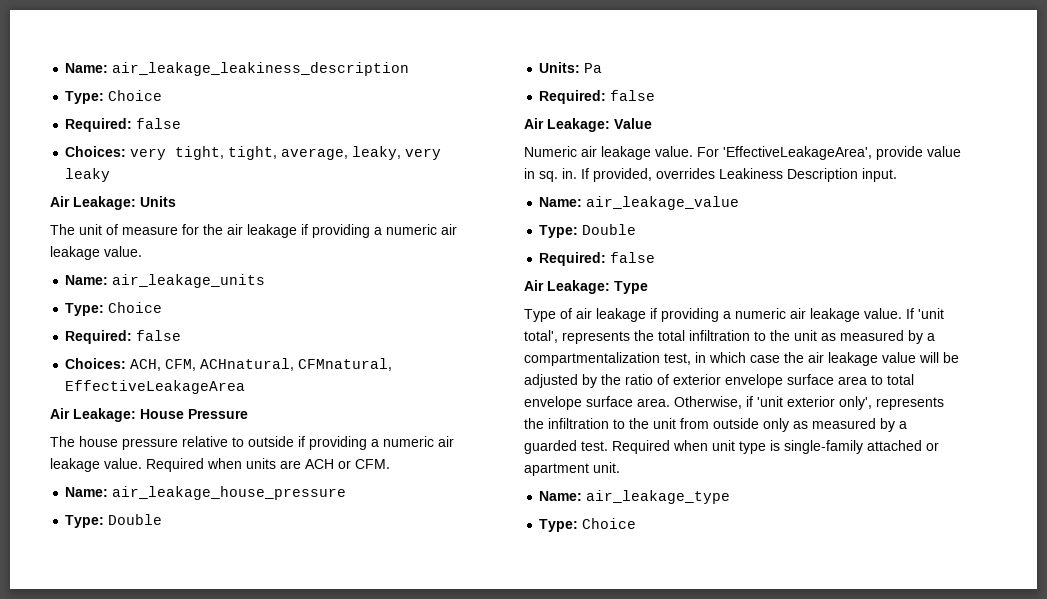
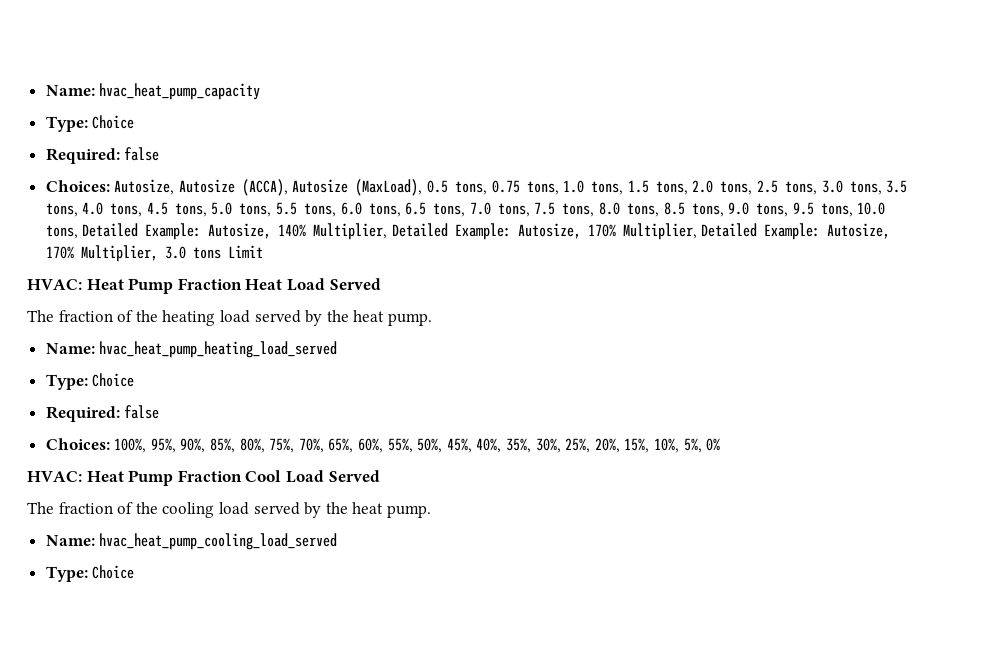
[65,62,410,76] [65,90,163,104] [65,118,182,132] [65,146,442,160] [65,168,111,182] [50,196,176,210] [50,224,457,238] [50,246,142,260] [65,274,266,288] [65,302,163,316] [65,330,182,344] [65,358,393,371] [65,380,246,394] [50,408,248,422] [50,436,454,450] [50,458,390,472] [65,486,347,500] [65,514,163,528] [539,62,603,73] [539,90,656,104] [524,118,652,132] [524,146,961,160] [524,168,897,182] [539,196,740,210] [539,224,637,238] [539,252,656,266] [524,280,648,294] [524,308,944,322] [524,330,935,344] [524,352,959,366] [524,374,914,388] [524,396,944,410] [524,418,907,432] [524,440,939,454] [524,462,620,476] [539,490,731,504] Name: air_leakage_leakiness_description // Type: Choice // Required: false // Choices: very tight, tight, average, leaky, very leaky // Air Leakage: Units // The unit of measure for the air leakage if providing a numeric air leakage value. // Name: air_leakage_units // Type: Choice // Required: false // Choices: ACH, CFM, ACHnatural, CFMnatural, EffectiveLeakageArea // Air Leakage: House Pressure // The house pressure relative to outside if providing a numeric air leakage value. Required when units are ACH or CFM. // Name: air_leakage_house_pressure // Type: Double // Units: Pa // Required: false // Air Leakage: Value // Numeric air leakage value. For 'EffectiveLeakageArea', provide value in sq. in. If provided, overrides Leakiness Description input. // Name: air_leakage_value // Type: Double // Required: false // Air Leakage: Type // Type of air leakage if providing a numeric air leakage value. If 'unit total', represents the total infiltration to the unit as measured by a compartmentalization test, in which case the air leakage value will be adjusted by the ratio of exterior envelope surface area to total envelope surface area. Otherwise, if 'unit exterior only', represents the infiltration to the unit from outside only as measured by a guarded test. Required when unit type is single-family attached or apartment unit. // Name: air_leakage_type -> [45,83,261,100] [45,115,135,132] [45,147,160,164] [45,179,908,196] [45,202,886,217] [45,223,891,240] [45,245,263,262] [27,278,381,294] [27,310,432,326] [45,341,338,358] [45,373,135,390] [45,405,160,422] [45,438,721,453] [27,470,380,486] [27,502,431,518] [45,533,338,550] Name: hvac_heat_pump_capacity // Type: Choice // Required: false // Choices: Autosize, Autosize (ACCA), Autosize (MaxLoad), 0.5 tons, 0.75 tons, 1.0 tons, 1.5 tons, 2.0 tons, 2.5 tons, 3.0 tons, 3.5 tons, 4.0 tons, 4.5 tons, 5.0 tons, 5.5 tons, 6.0 tons, 6.5 tons, 7.0 tons, 7.5 tons, 8.0 tons, 8.5 tons, 9.0 tons, 9.5 tons, 10.0 tons, Detailed Example: Autosize, 140% Multiplier, Detailed Example: Autosize, 170% Multiplier, Detailed Example: Autosize, 170% Multiplier, 3.0 tons Limit // HVAC: Heat Pump Fraction Heat Load Served // The fraction of the heating load served by the heat pump. // Name: hvac_heat_pump_heating_load_served // Type: Choice // Required: false // Choices: 100%, 95%, 90%, 85%, 80%, 75%, 70%, 65%, 60%, 55%, 50%, 45%, 40%, 35%, 30%, 25%, 20%, 15%, 10%, 5%, 0% // HVAC: Heat Pump Fraction Cool Load Served // The fraction of the cooling load served by the heat pump. // Name: hvac_heat_pump_cooling_load_served

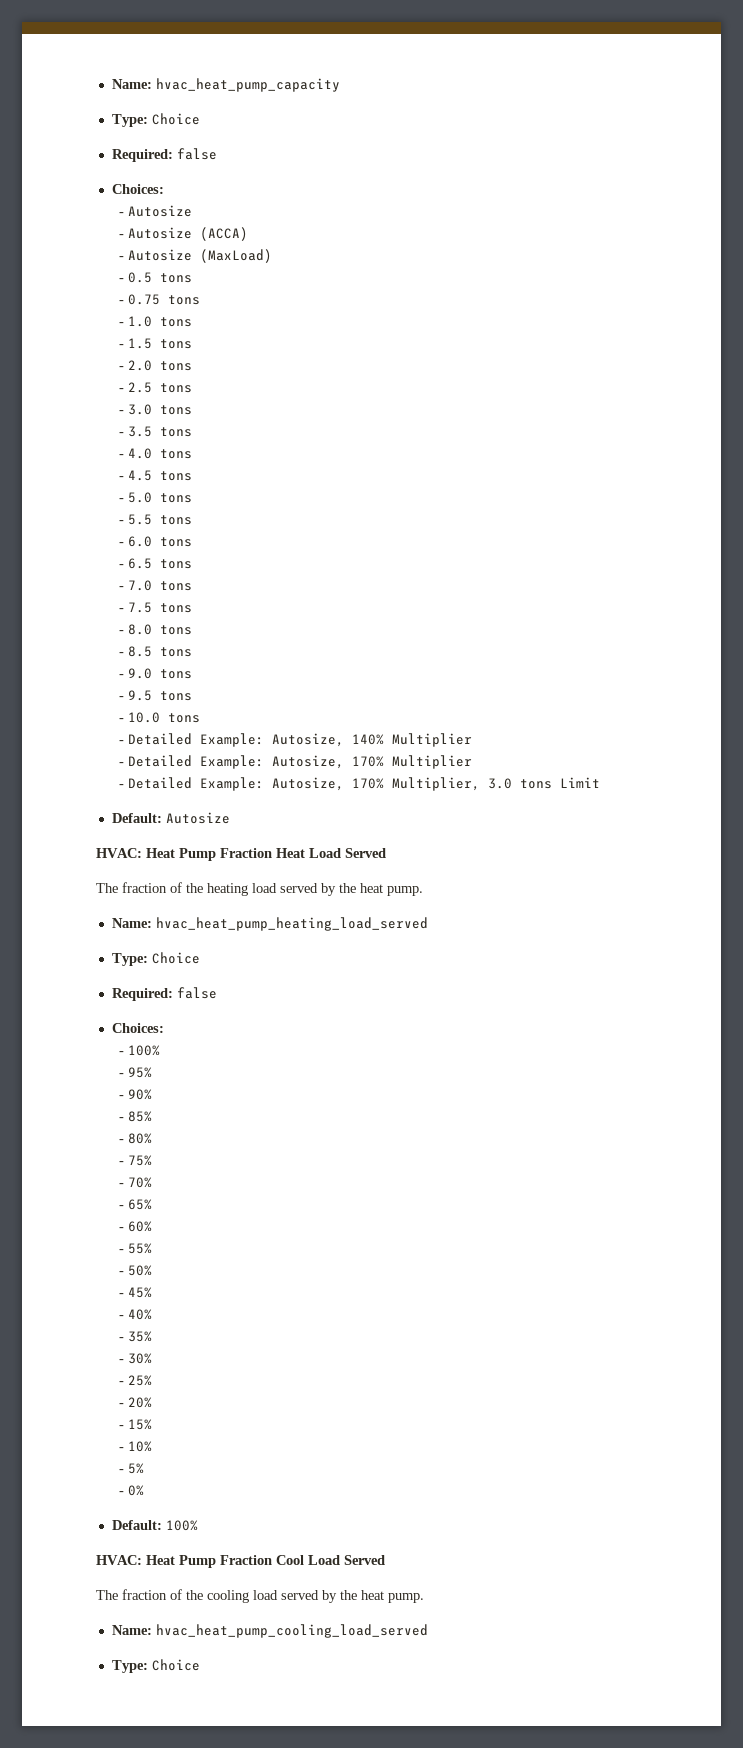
[114,179,908,196] [45,202,886,217] [45,225,78,239] Autosize, Autosize (ACCA), Autosize (MaxLoad), 0.5 tons, 0.75 tons, 1.0 tons, 1.5 tons, 2.0 tons, 2.5 tons, 3.0 tons, 3.5 tons, 4.0 tons, 4.5 tons, 5.0 tons, 5.5 tons, 6.0 tons, 6.5 tons, 7.0 tons, 7.5 tons, 8.0 tons, 8.5 tons, 9.0 tons, 9.5 tons, 10.0 tons, -> [119,205,193,217] [119,227,249,241] [119,249,273,263] [119,272,193,283] [119,294,201,305] [119,316,193,327] [119,338,193,349] [119,360,193,371] [119,382,193,393] [119,404,193,415] [119,426,193,437] [119,448,193,459] [119,470,193,481] [119,492,193,503] [119,514,193,525] [119,536,193,547] [119,558,193,569] [119,580,193,591] [119,602,193,613] [119,624,193,635] [119,646,193,657] [119,668,193,679] [119,690,193,701] [119,712,201,723] [119,740,125,744] // - Autosize // - Autosize (ACCA) // - Autosize (MaxLoad) // - 0.5 tons // - 0.75 tons // - 1.0 tons // - 1.5 tons // - 2.0 tons // - 2.5 tons // - 3.0 tons // - 3.5 tons // - 4.0 tons // - 4.5 tons // - 5.0 tons // - 5.5 tons // - 6.0 tons // - 6.5 tons // - 7.0 tons // - 7.5 tons // - 8.0 tons // - 8.5 tons // - 9.0 tons // - 9.5 tons // - 10.0 tons // -
[313,223,697,240] Multiplier, Detailed Example: Autosize, 170% Multiplier, -> [392,733,473,747] [119,755,473,769] [119,784,125,788] Multiplier // - Detailed Example: Autosize, 170% Multiplier // -
(263, 251) none -> [111,812,230,824] // Default: Autosize
[114,438,702,453] 100%, 95%, 90%, 85%, 80%, 75%, 70%, 65%, 60%, 55%, 50%, 45%, 40%, 35%, 30%, 25%, 20%, 15%, 10%, 5%, -> [119,1045,161,1056] [119,1067,153,1078] [119,1089,153,1100] [119,1111,153,1122] [119,1133,153,1144] [119,1155,153,1166] [119,1177,153,1188] [119,1199,153,1210] [119,1221,153,1232] [119,1243,153,1254] [119,1265,153,1276] [119,1287,153,1298] [119,1309,153,1320] [119,1331,153,1342] [119,1353,153,1364] [119,1375,153,1386] [119,1397,153,1408] [119,1419,153,1430] [119,1441,153,1452] [119,1463,145,1474] [119,1491,125,1495] // - 100% // - 95% // - 90% // - 85% // - 80% // - 75% // - 70% // - 65% // - 60% // - 55% // - 50% // - 45% // - 40% // - 35% // - 30% // - 25% // - 20% // - 15% // - 10% // - 5% // -
(721, 444) none -> [111,1520,198,1531] // Default: 100%

